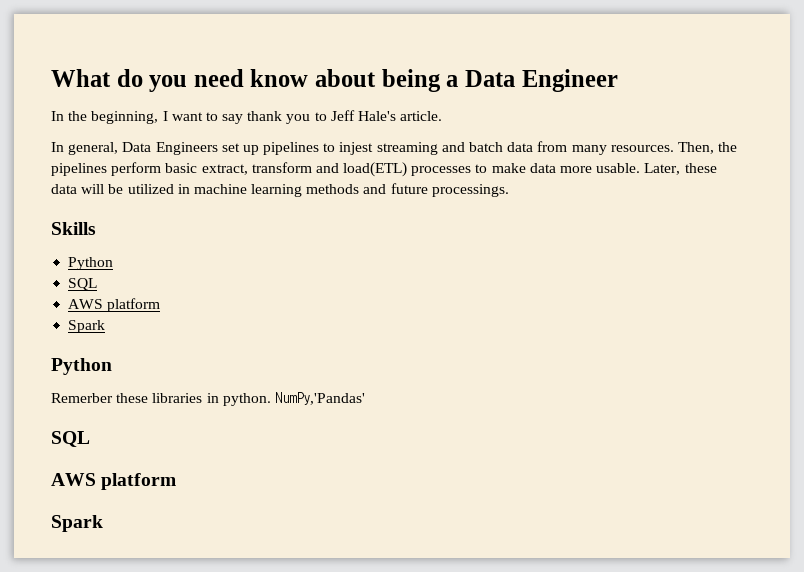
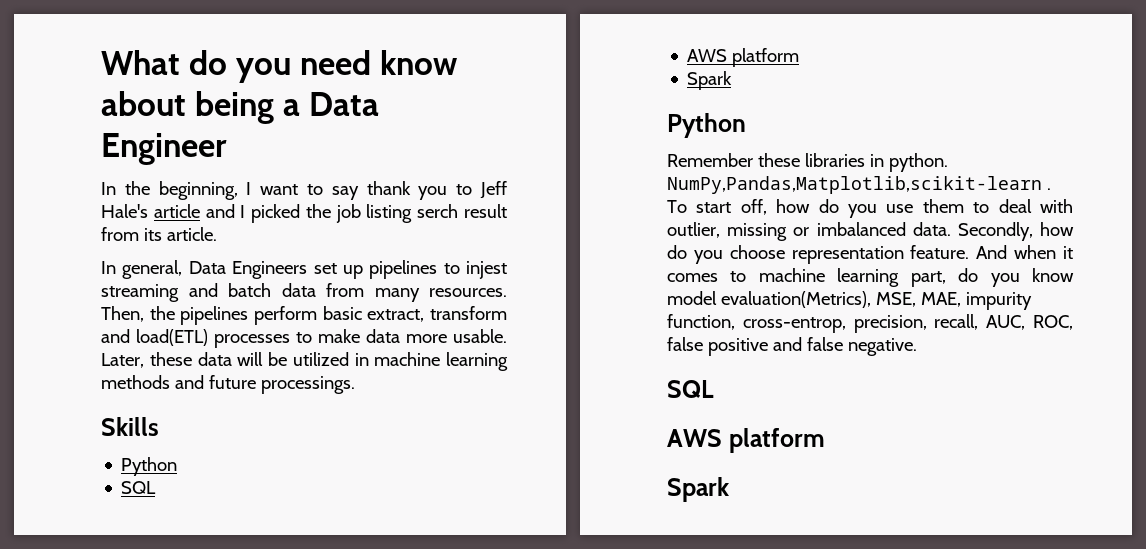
(397, 116) none -> [153,204,507,223] [101,227,162,241] article and I picked the job listing serch result from its
[51,393,113,403] Remerber -> [667,153,753,167] Remember
[274,392,365,405] NumPy,'Pandas' -> [667,176,1051,194] [667,199,1073,218] [667,222,1074,241] [667,245,1073,264] [667,268,1074,287] [667,291,1032,310] [667,314,1073,333] [667,337,917,356] NumPy,Pandas,Matplotlib,scikit-learn . To start off, how do you use them to deal with outlier, missing or imbalanced data. Secondly, how do you choose representation feature. And when it comes to machine learning part, do you know model evaluation(Metrics), MSE, MAE, impurity function, cross-entrop, precision, recall, AUC, ROC, false positive and false negative.

